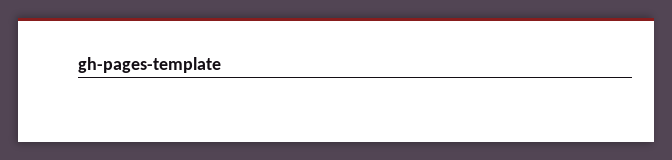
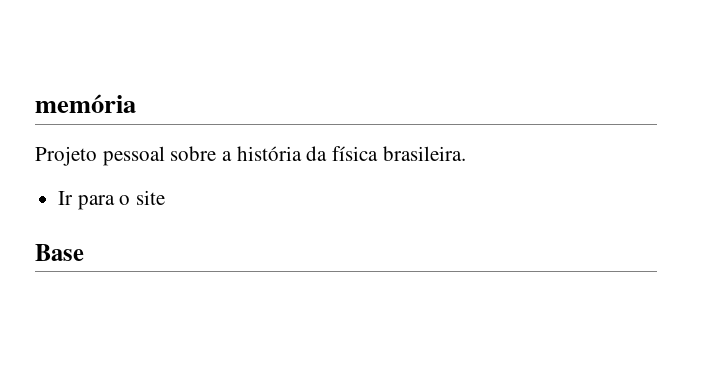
[78,57,221,73] gh-pages-template -> [35,94,136,113] [35,146,466,166] [58,190,166,210] [35,244,84,261] memória // Projeto pessoal sobre a história da física brasileira. // Ir para o site // Base

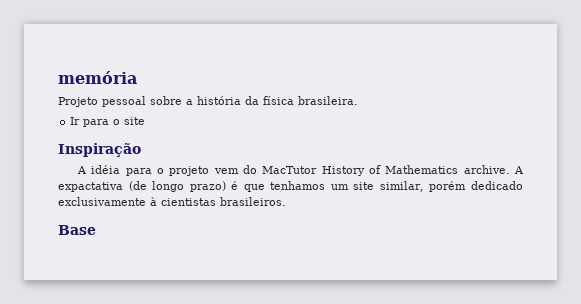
(166, 197) none -> [58,143,141,157] [76,165,524,176] [58,181,523,192] [58,197,286,206] // Inspiração // A idéia para o projeto vem do MacTutor History of Mathematics archive. A expactativa (de longo prazo) é que tenhamos um site similar, porém dedicado exclusivamente à cientistas brasileiros.

